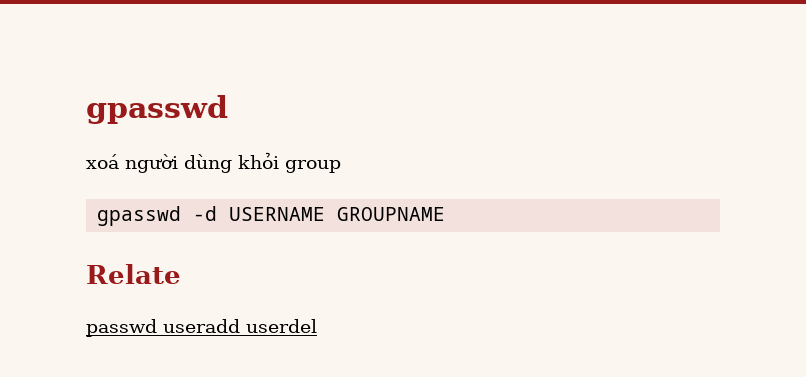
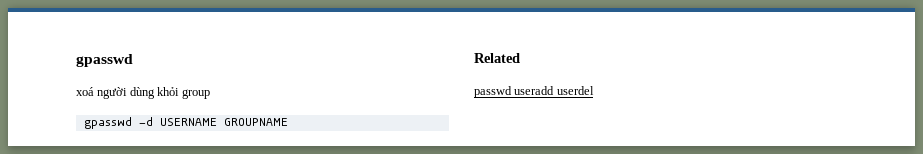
[86,264,181,284] Relate -> [474,53,520,63] Related

